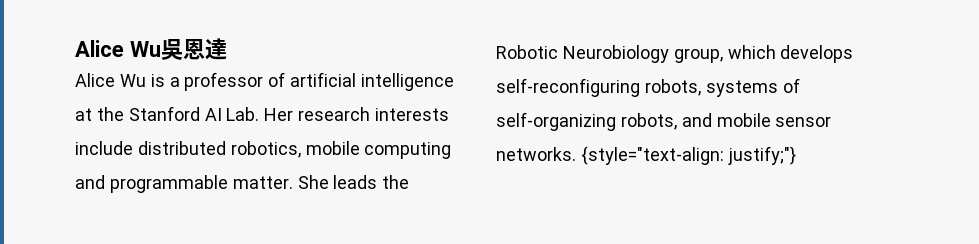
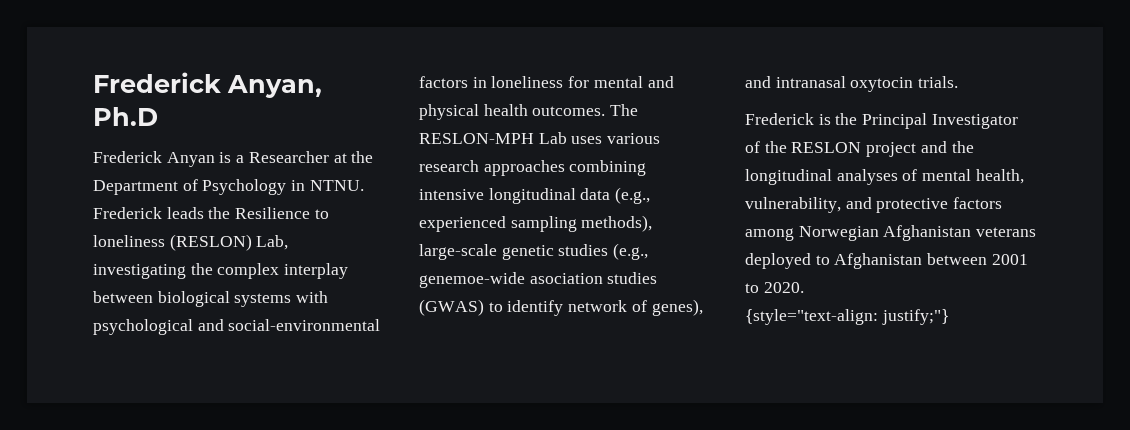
[75,38,227,60] [75,72,455,91] [75,106,450,121] [75,141,452,159] [75,175,410,193] [496,45,854,63] [496,78,800,97] [496,112,832,131] [496,147,576,161] Alice Wu吳恩達 // Alice Wu is a professor of artificial intelligence at the Stanford AI Lab. Her research interests include distributed robotics, mobile computing and programmable matter. She leads the Robotic Neurobiology group, which develops self-reconfiguring robots, systems of self-organizing robots, and mobile sensor networks. -> [93,72,322,98] [93,107,158,126] [93,151,374,167] [93,179,364,195] [93,207,329,219] [93,234,289,251] [93,263,349,279] [93,291,329,307] [93,319,381,335] [419,76,674,88] [419,104,639,120] [419,132,661,144] [419,160,647,176] [419,187,651,204] [419,215,653,232] [419,243,649,260] [419,272,658,288] [419,299,703,316] [745,76,959,92] [745,113,1018,129] [745,141,974,157] [745,169,1024,185] [745,197,1003,213] [745,225,1037,241] [745,253,1028,269] [745,282,804,293] Frederick Anyan, Ph.D // Frederick Anyan is a Researcher at the Department of Psychology in NTNU. Frederick leads the Resilience to loneliness (RESLON) Lab, investigating the complex interplay between biological systems with psychological and social-environmental factors in loneliness for mental and physical health outcomes. The RESLON-MPH Lab uses various research approaches combining intensive longitudinal data (e.g., experienced sampling methods), large-scale genetic studies (e.g., genemoe-wide asociation studies (GWAS) to identify network of genes), and intranasal oxytocin trials. // Frederick is the Principal Investigator of the RESLON project and the longitudinal analyses of mental health, vulnerability, and protective factors among Norwegian Afghanistan veterans deployed to Afghanistan between 2001 to 2020. //

